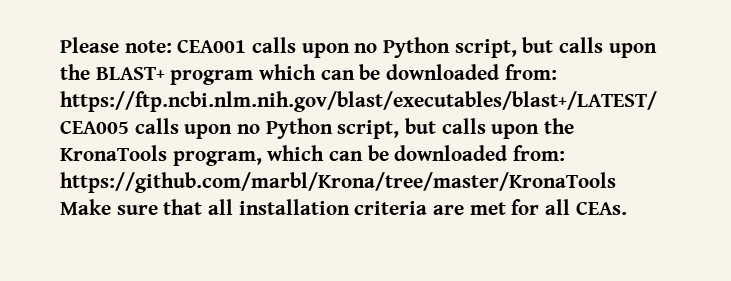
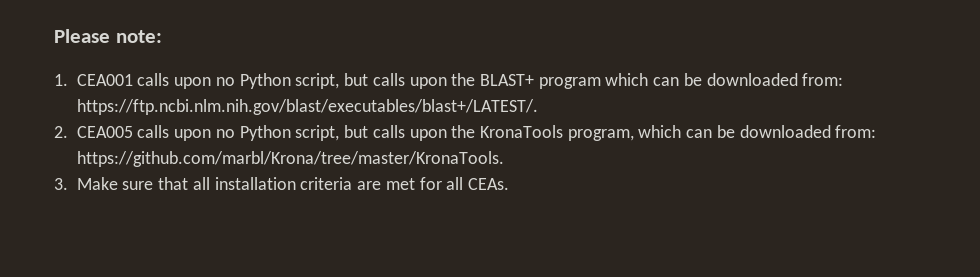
(172, 46) none -> [54,74,68,86] // 1.
[60,91,657,112] https://ftp.ncbi.nlm.nih.gov/blast/executables/blast+/LATEST/ -> [76,99,538,115] [54,126,68,138] https://ftp.ncbi.nlm.nih.gov/blast/executables/blast+/LATEST/. // 2.
[60,172,616,193] https://github.com/marbl/Krona/tree/master/KronaTools -> [76,151,504,167] [54,178,68,190] https://github.com/marbl/Krona/tree/master/KronaTools. // 3.

